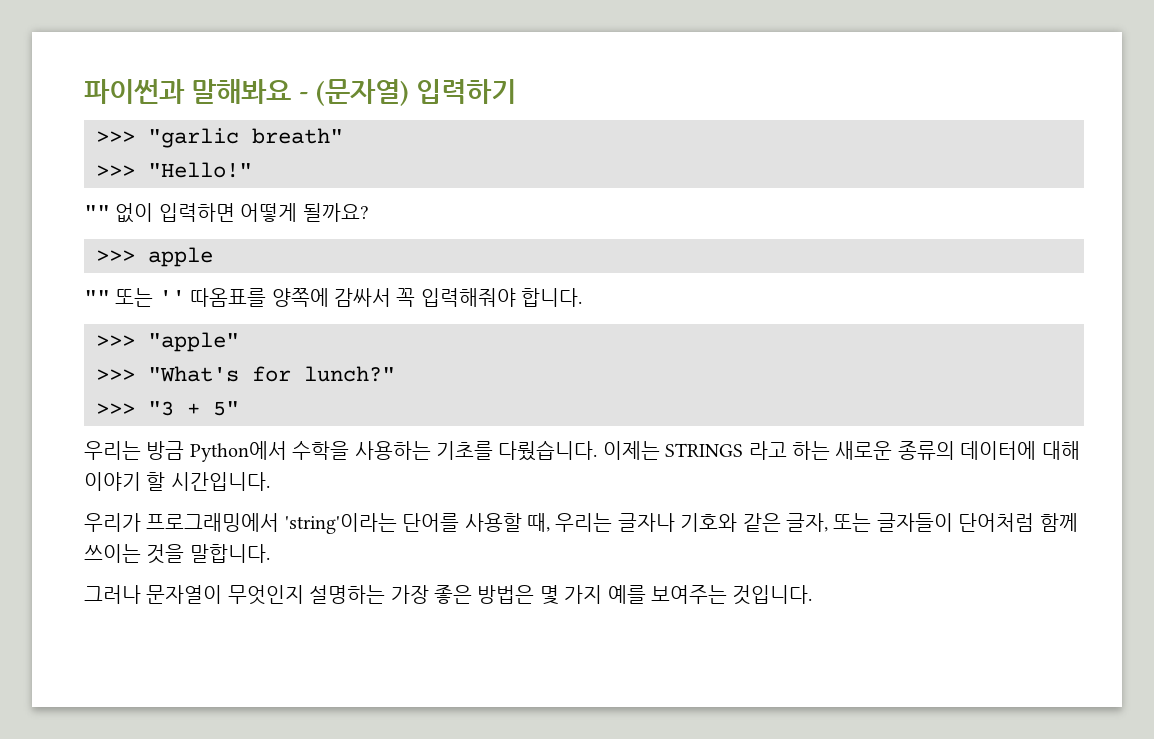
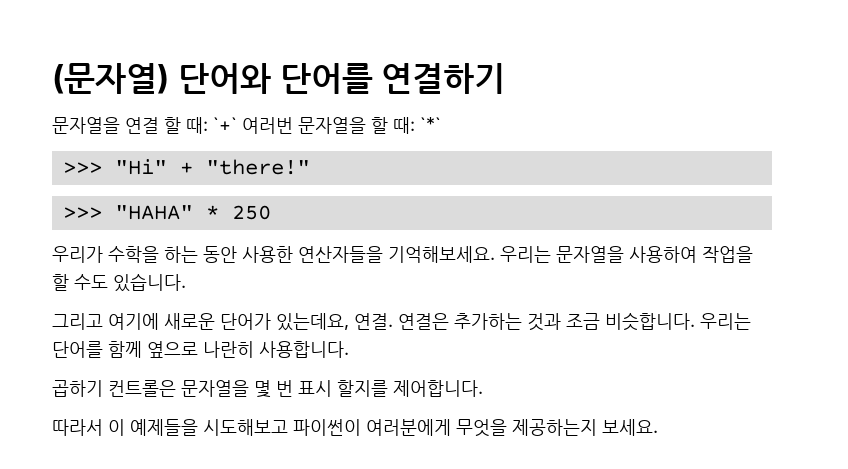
[84,79,517,106] [96,128,343,148] [96,162,252,178] [84,203,369,223] [96,247,213,267] [84,288,583,307] [96,332,239,352] [96,366,395,382] [96,401,239,416] [84,440,1080,462] [84,472,270,491] [84,513,1078,534] [84,544,270,564] [84,585,813,605] 파이썬과 말해봐요 - (문자열) 입력하기 // >>> "garlic breath" // >>> "Hello!" // "" 없이 입력하면 어떻게 될까요? // >>> apple // "" 또는 '' 따옴표를 양쪽에 감싸서 꼭 입력해줘야 합니다. // >>> "apple" // >>> "What's for lunch?" // >>> "3 + 5" // 우리는 방금 Python에서 수학을 사용하는 기초를 다뤘습니다. 이제는 STRINGS 라고 하는 새로운 종류의 데이터에 대해 이야기 할 시간입니다. // 우리가 프로그래밍에서 'string'이라는 단어를 사용할 때, 우리는 글자나 기호와 같은 글자, 또는 글자들이 단어처럼 함께 쓰이는 것을 말합니다. // 그러나 문자열이 무엇인지 설명하는 가장 좋은 방법은 몇 가지 예를 보여주는 것입니다. -> [52,63,506,94] [52,117,441,134] [62,159,310,175] [62,205,271,220] [52,246,753,263] [52,273,186,292] [52,312,751,331] [52,341,349,358] [52,380,483,398] [52,419,658,437] (문자열) 단어와 단어를 연결하기 // 문자열을 연결 할 때: `+` 여러번 문자열을 할 때: `*` // >>> "Hi" + "there!" // >>> "HAHA" * 250 // 우리가 수학을 하는 동안 사용한 연산자들을 기억해보세요. 우리는 문자열을 사용하여 작업을 할 수도 있습니다. // 그리고 여기에 새로운 단어가 있는데요, 연결. 연결은 추가하는 것과 조금 비슷합니다. 우리는 단어를 함께 옆으로 나란히 사용합니다. // 곱하기 컨트롤은 문자열을 몇 번 표시 할지를 제어합니다. // 따라서 이 예제들을 시도해보고 파이썬이 여러분에게 무엇을 제공하는지 보세요.

